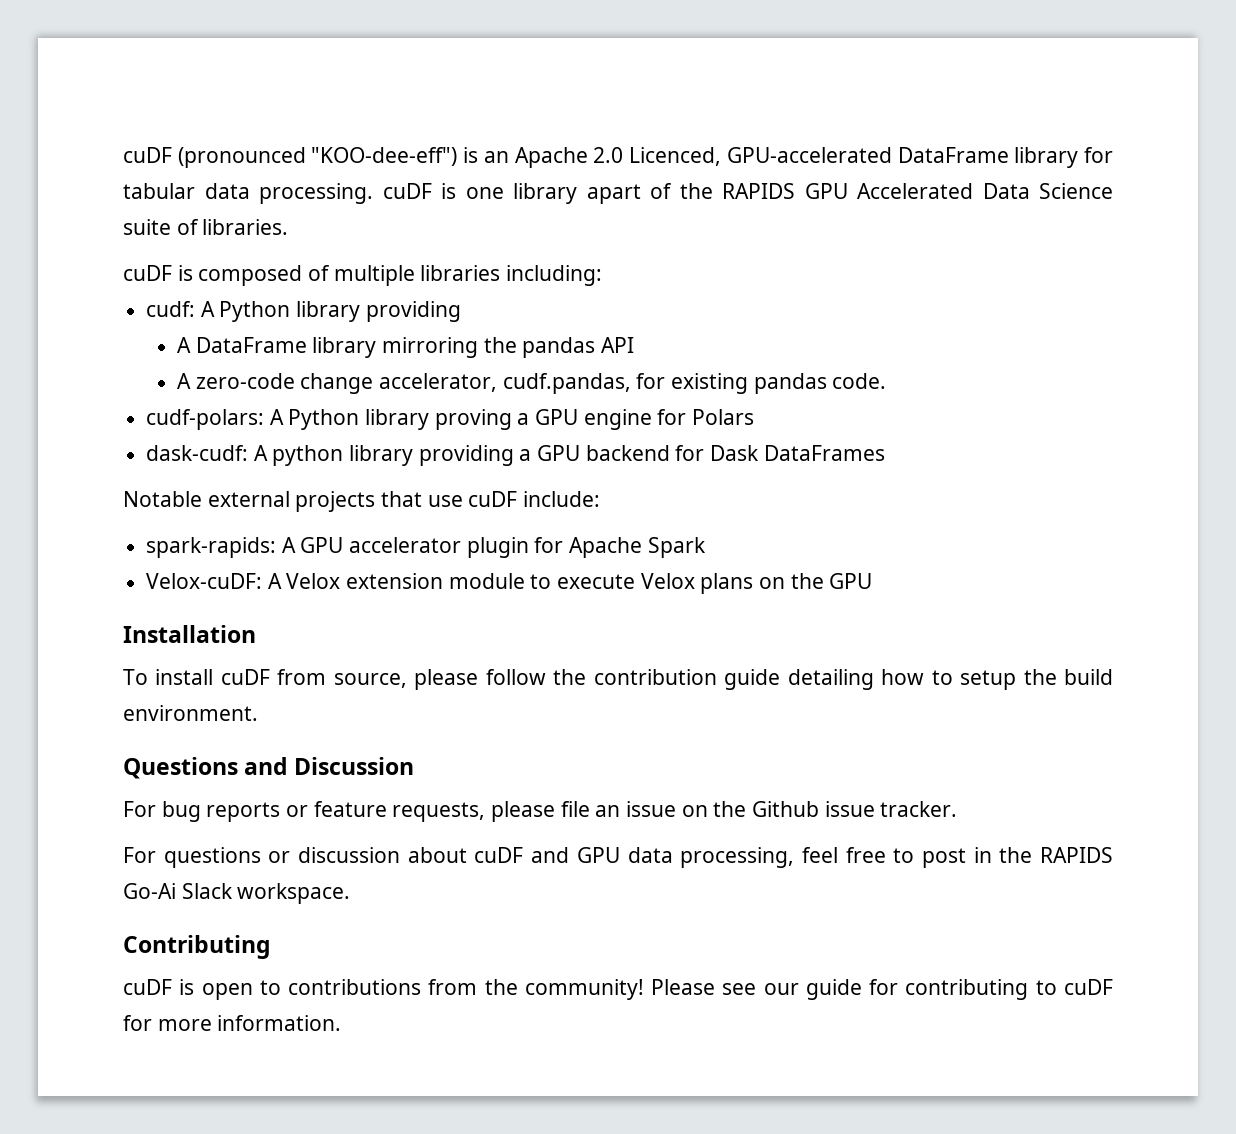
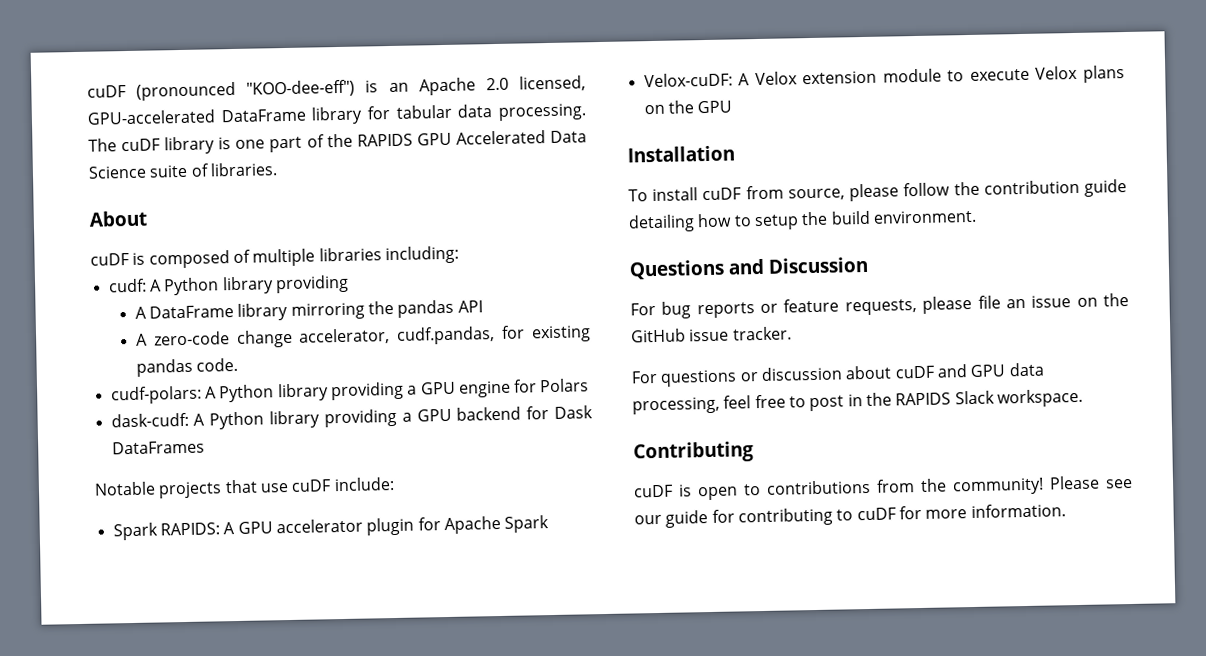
[629,147,722,166] Licenced, -> [519,75,586,92] licensed,
[382,183,641,204] cuDF is one library apart -> [88,136,303,155] The cuDF library is one part
(289, 227) none -> [89,210,147,227] // About
[434,409,512,430] proving -> [330,381,404,401] providing
[272,445,344,466] python -> [209,411,265,430] Python
[207,491,290,507] external -> (156, 488) none
[146,537,277,558] spark-rapids: -> [112,522,220,541] Spark RAPIDS:
[752,801,820,817] Github -> [631,328,686,343] GitHub
[123,883,176,899] Go-Ai -> (952, 399) none

